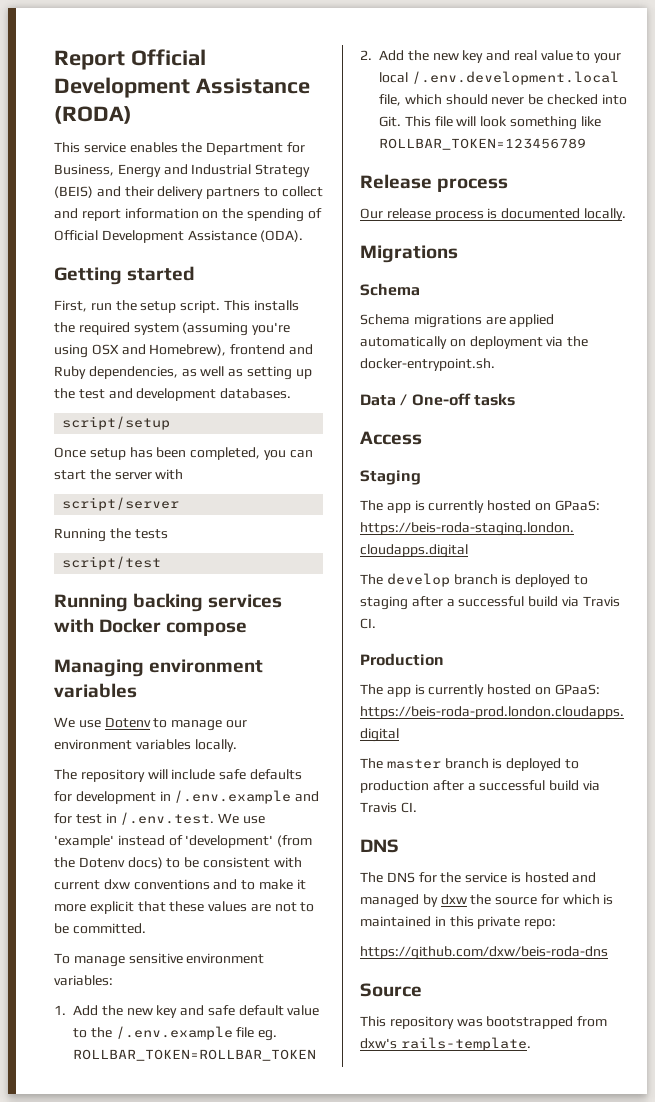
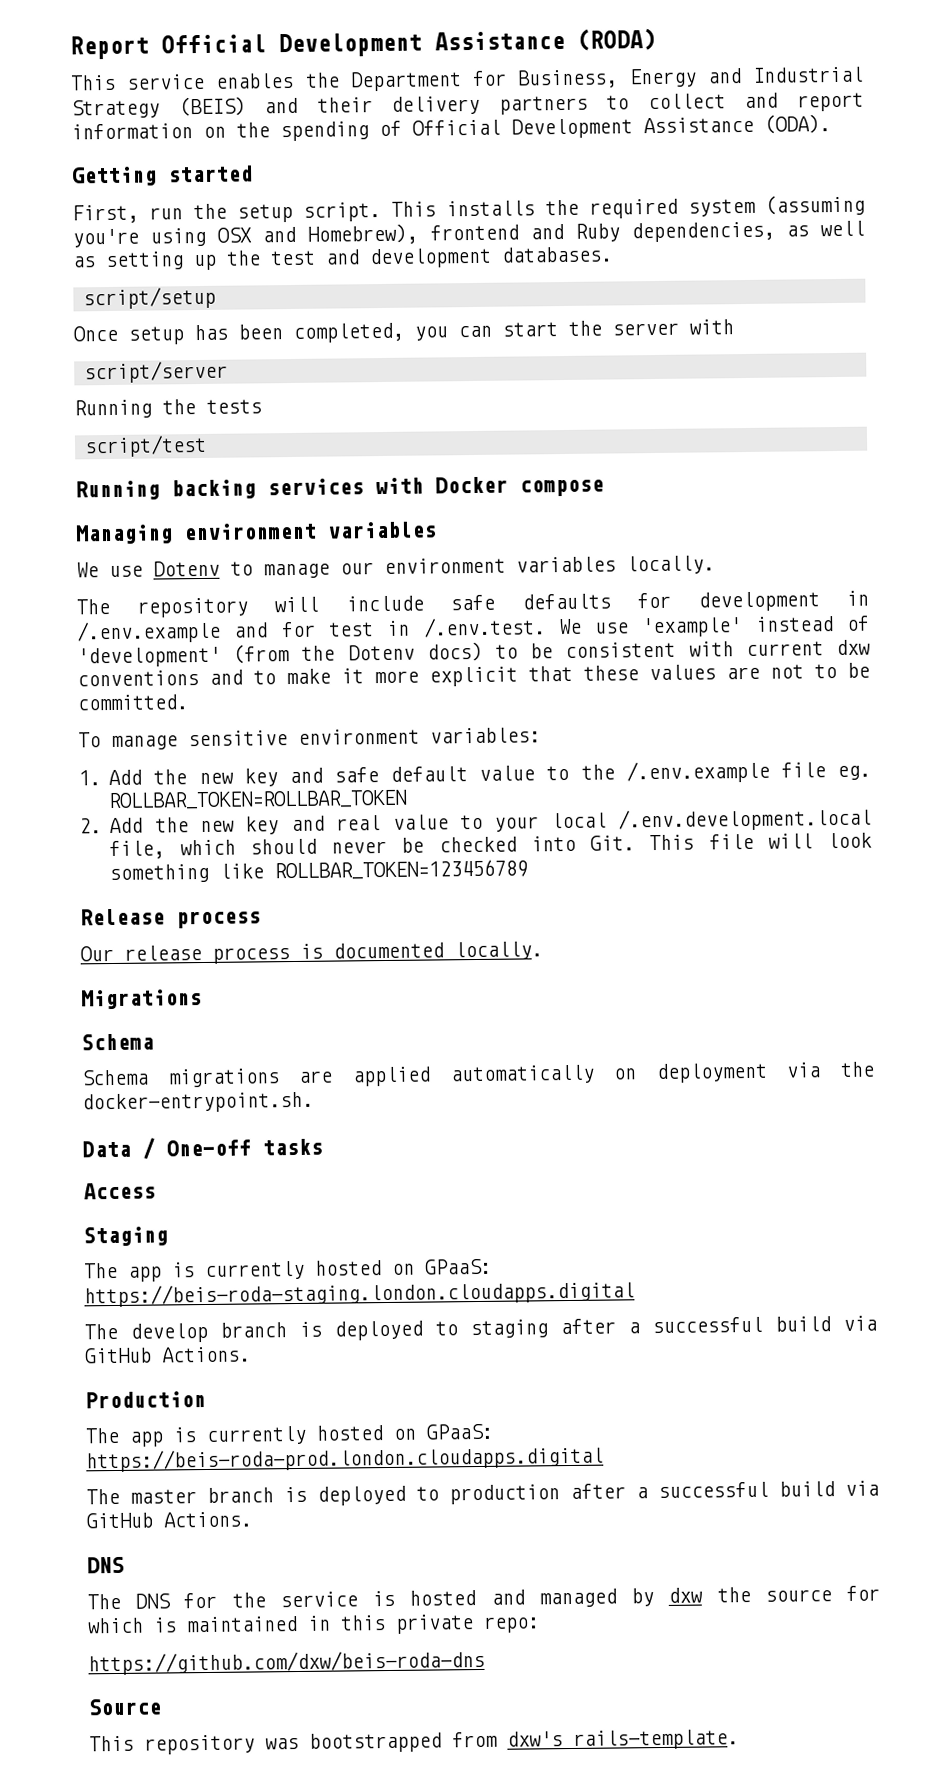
[582,596,620,607] [360,618,376,629] Travis CI. -> [84,1346,251,1364] GitHub Actions.
[360,802,417,813] Travis CI. -> [86,1511,252,1529] GitHub Actions.

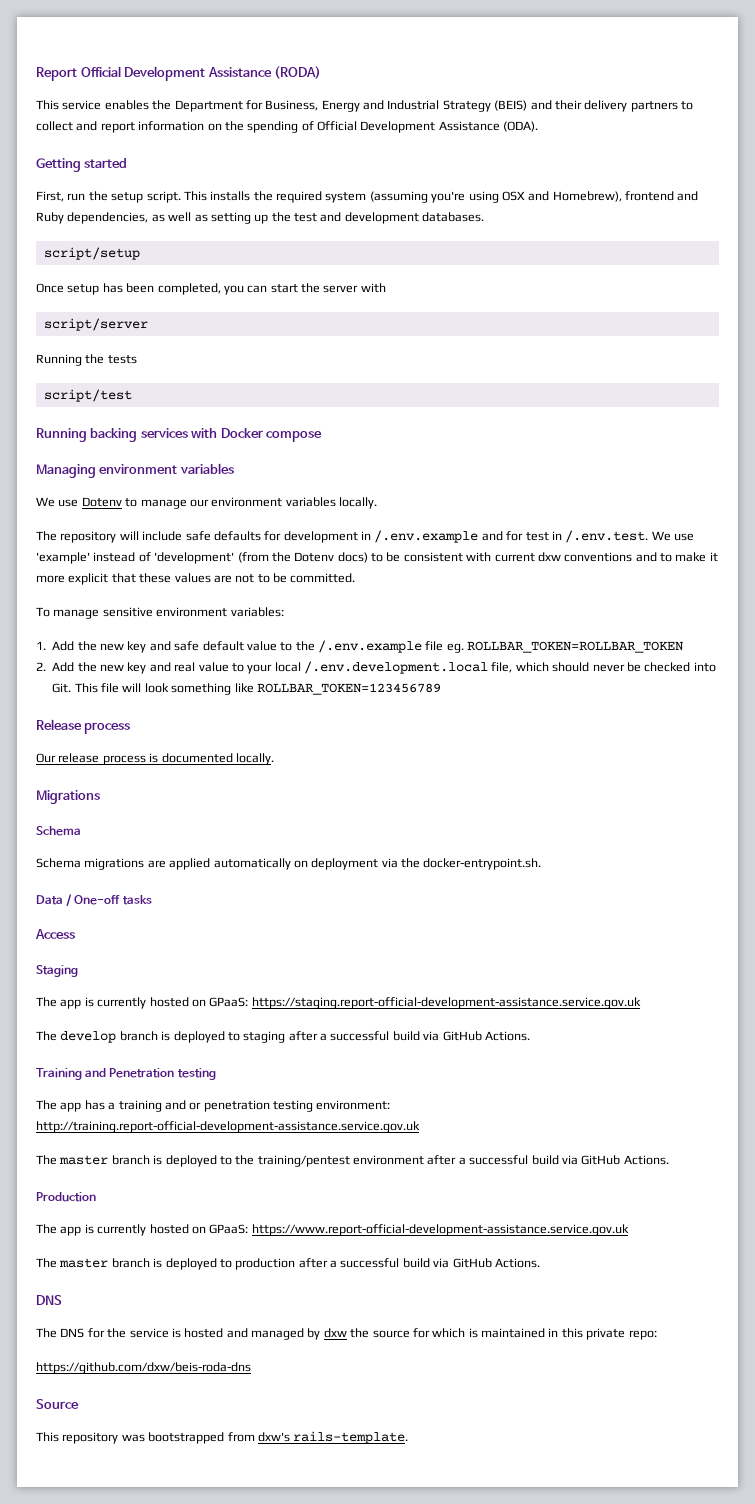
[84,1280,635,1308] https://beis-roda-staging.london.cloudapps.digital -> [251,997,641,1009] https://staging.report-official-development-assistance.service.gov.uk
(251, 1354) none -> [36,1068,216,1080] [36,1100,391,1112] [36,1121,420,1133] [36,1155,669,1167] // Training and Penetration testing // The app has a training and or penetration testing environment: http://training.report-official-development-assistance.service.gov.uk // The master branch is deployed to the training/pentest environment after a successful build via GitHub Actions.
[86,1445,604,1473] https://beis-roda-prod.london.cloudapps.digital -> [251,1224,629,1236] https://www.report-official-development-assistance.service.gov.uk

